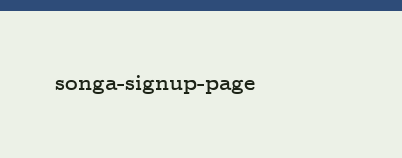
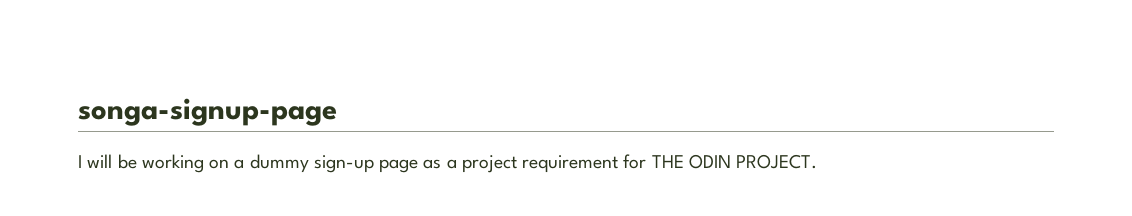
(255, 84) none -> [78,154,818,173] // I will be working on a dummy sign-up page as a project requirement for THE ODIN PROJECT.

